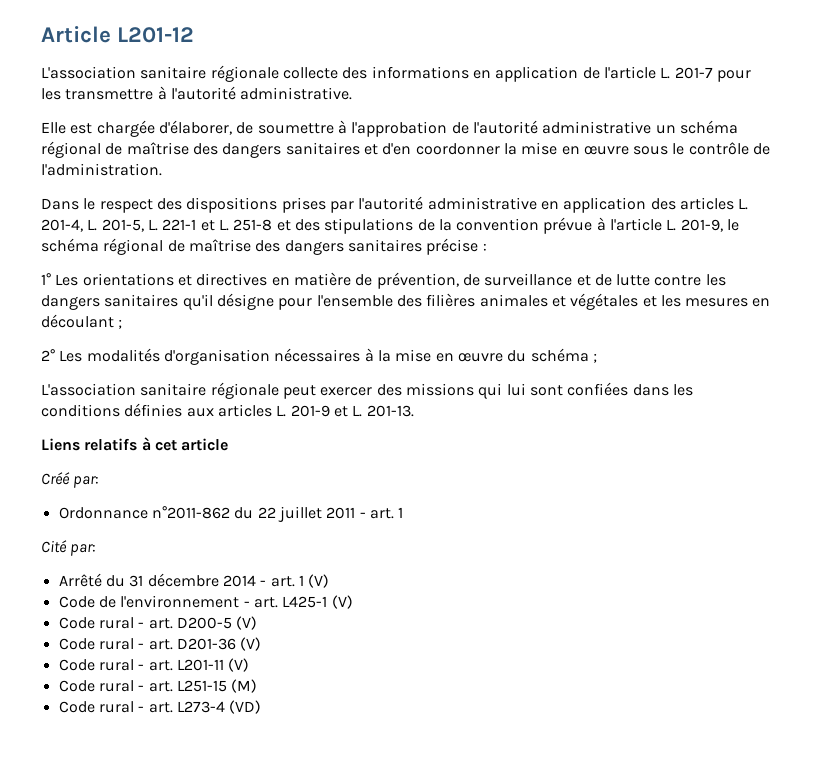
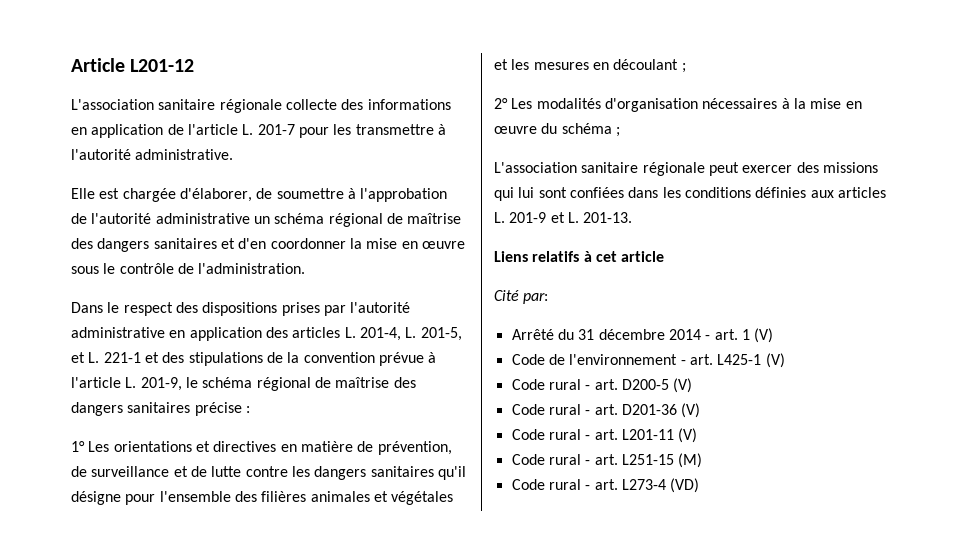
(144, 225) none -> [71,352,85,363] et
[218,219,291,231] L. 251-8 et -> (159, 357) none
[41,472,100,488] [58,506,404,522] // Créé par: // Ordonnance n°2011-862 du 22 juillet 2011 - art. 1 -> (665, 256) none

